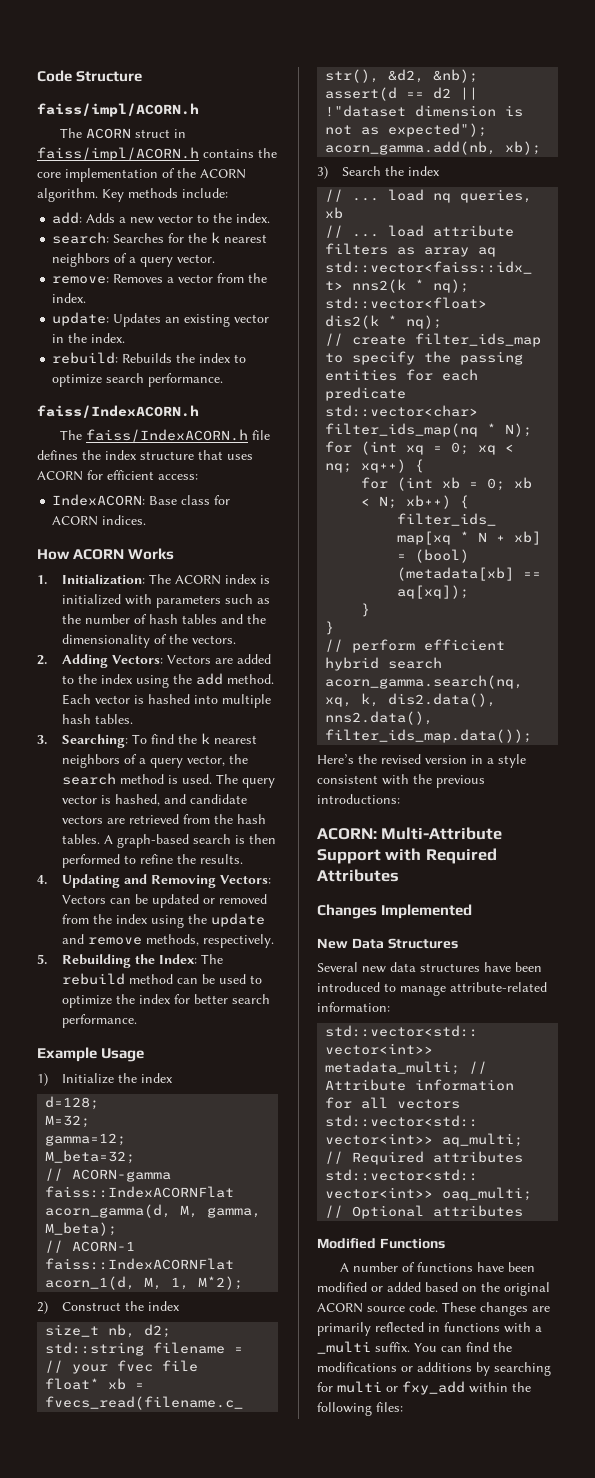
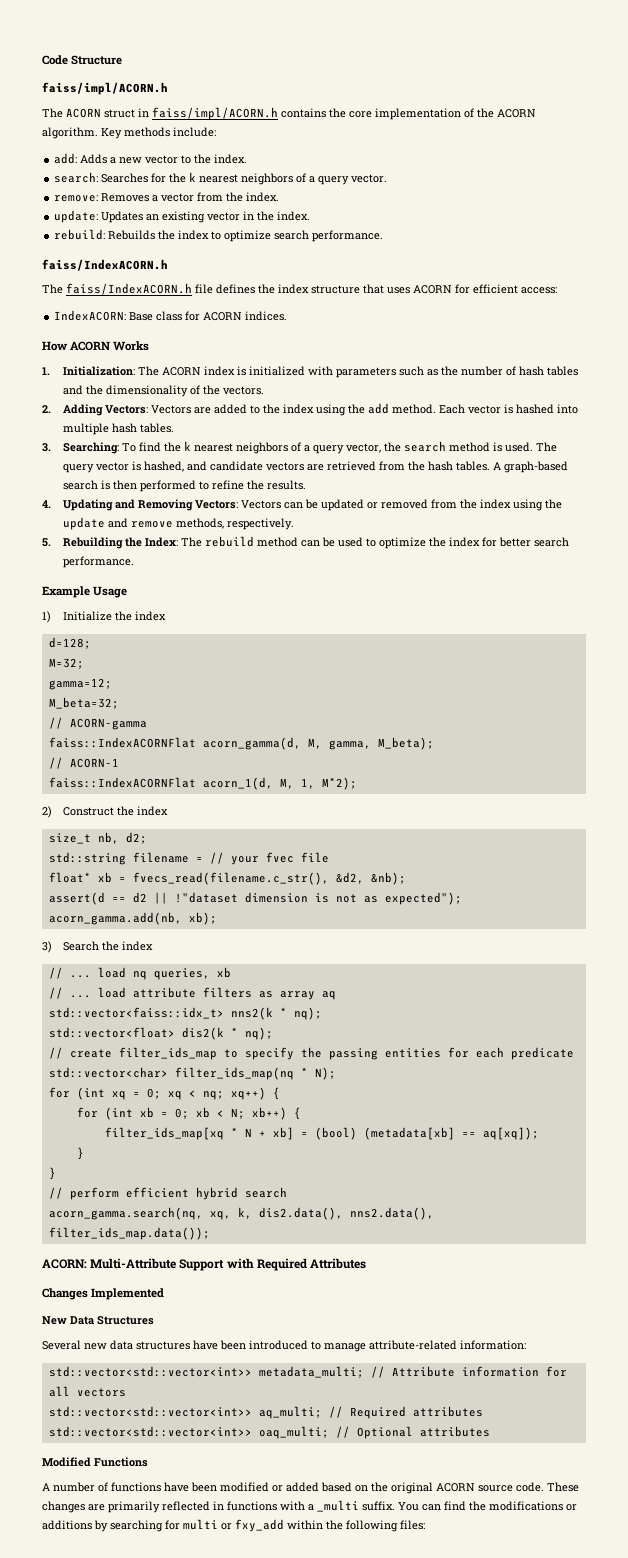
[317,754,526,768] [317,774,485,788] [317,794,400,804] // Here’s the revised version in a style consistent with the previous introductions: -> (210, 1233) none

